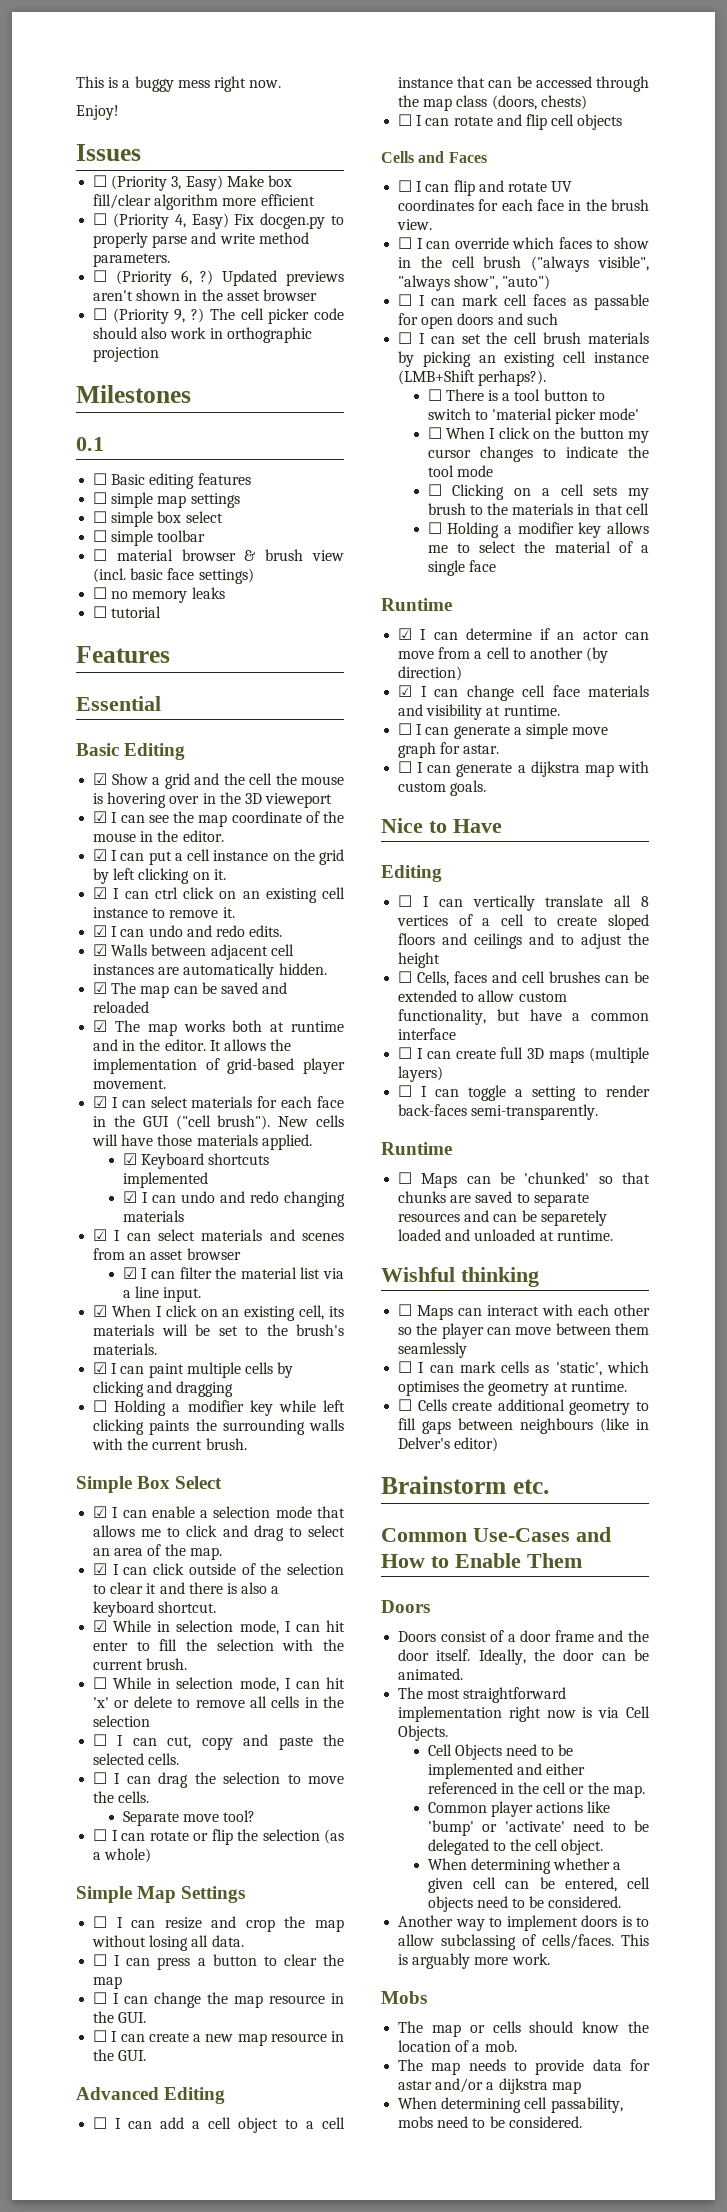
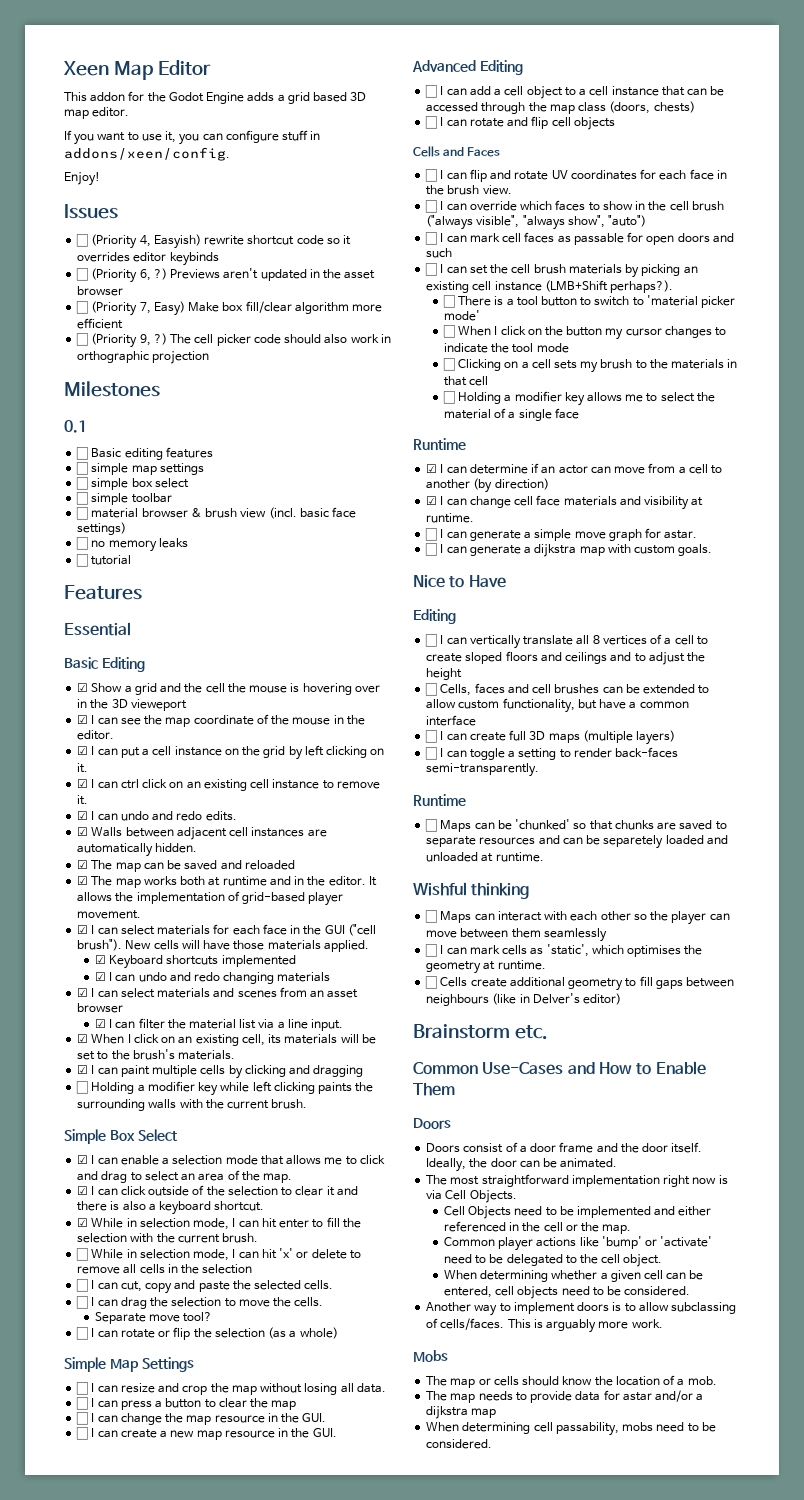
[76,76,282,92] [76,105,119,120] [76,144,141,161] [93,175,182,191] This is a buggy mess right now. // Enjoy! // Issues // ☐ (Priority 3, -> [63,60,211,80] [64,91,367,104] [64,107,130,119] [64,130,321,145] [64,147,230,161] [64,172,100,186] [64,204,118,219] [76,234,352,249] [77,252,219,266] [76,268,376,283] [77,286,124,296] [76,301,151,316] Xeen Map Editor // This addon for the Godot Engine adds a grid based 3D map editor. // If you want to use it, you can configure stuff in addons/xeen/config. // Enjoy! // Issues // ☐ (Priority 4, Easyish) rewrite shortcut code so it overrides editor keybinds // ☐ (Priority 6, ?) Previews aren't updated in the asset browser // ☐ (Priority 7,
[93,213,344,229] [93,232,309,248] [93,253,171,267] [93,270,344,286] [93,289,317,301] // ☐ (Priority 4, Easy) Fix docgen.py to properly parse and write method parameters. // ☐ (Priority 6, ?) Updated previews aren't shown in the asset browser -> (124, 323) none

